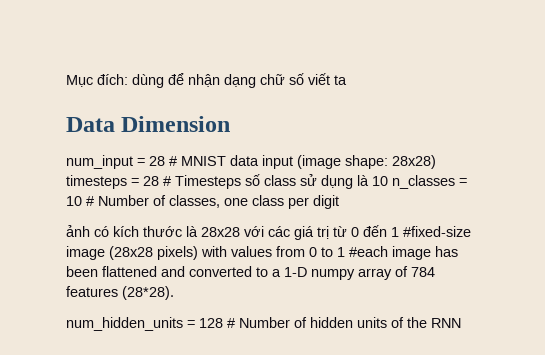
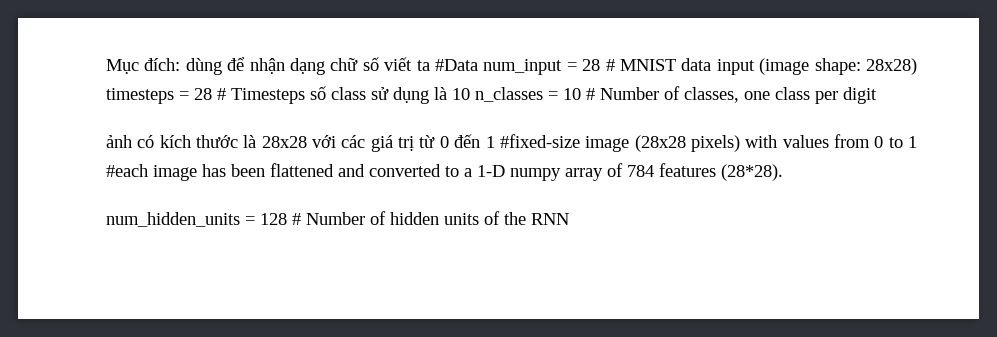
[66,116,231,132] // Data Dimension // -> [434,59,478,71] #Data

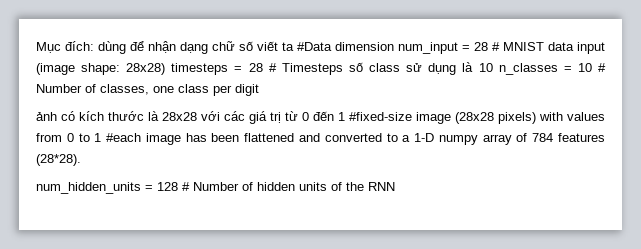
(478, 65) none -> [335,42,394,51] dimension

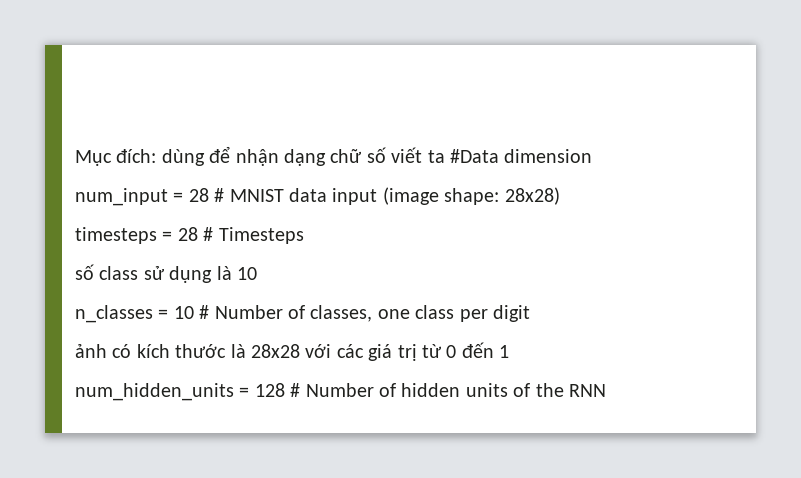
(394, 46) none -> (593, 156) //
(166, 69) none -> (560, 196) //
(343, 69) none -> (304, 235) //
(493, 67) none -> (257, 273) //
[349,112,605,124] [36,133,605,145] [36,154,81,166] #fixed-size image (28x28 pixels) with values from 0 to 1 #each image has been flattened and converted to a 1-D numpy array of 784 features (28*28). -> (510, 351) none

